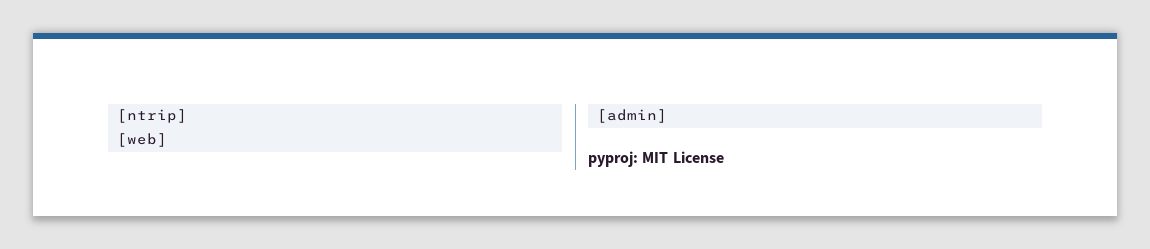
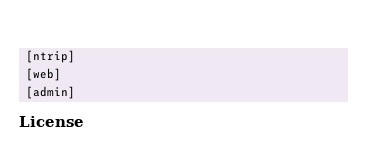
[588,151,669,167] pyproj: MIT -> (75, 92) none

